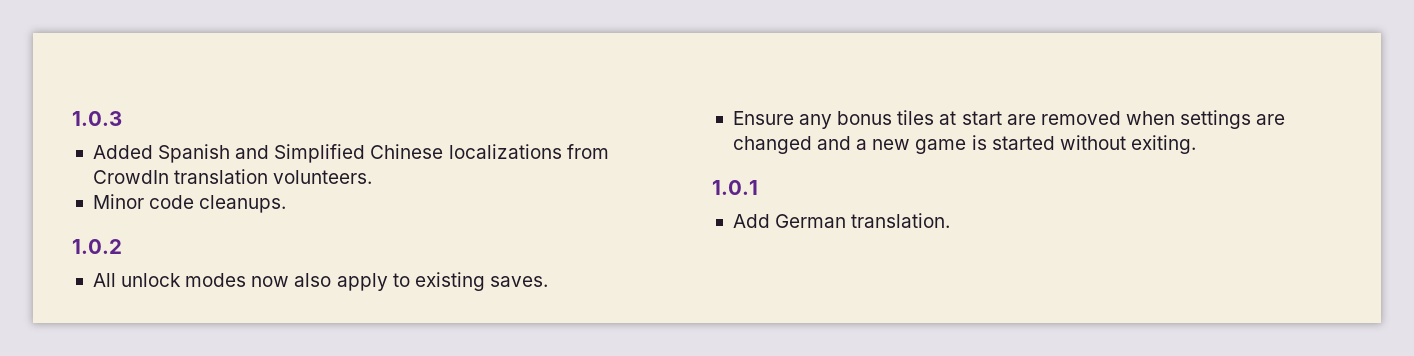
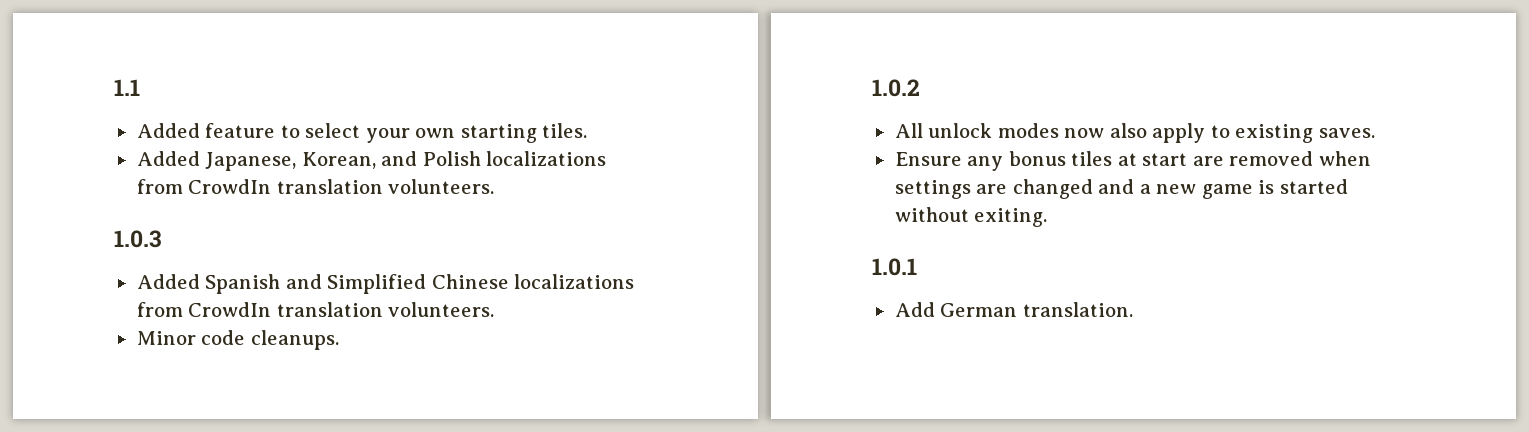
(72, 118) none -> [114,79,140,96] [136,123,588,143] [136,151,607,171] [136,179,495,194] 1.1 // Added feature to select your own starting tiles. // Added Japanese, Korean, and Polish localizations from CrowdIn translation volunteers. //

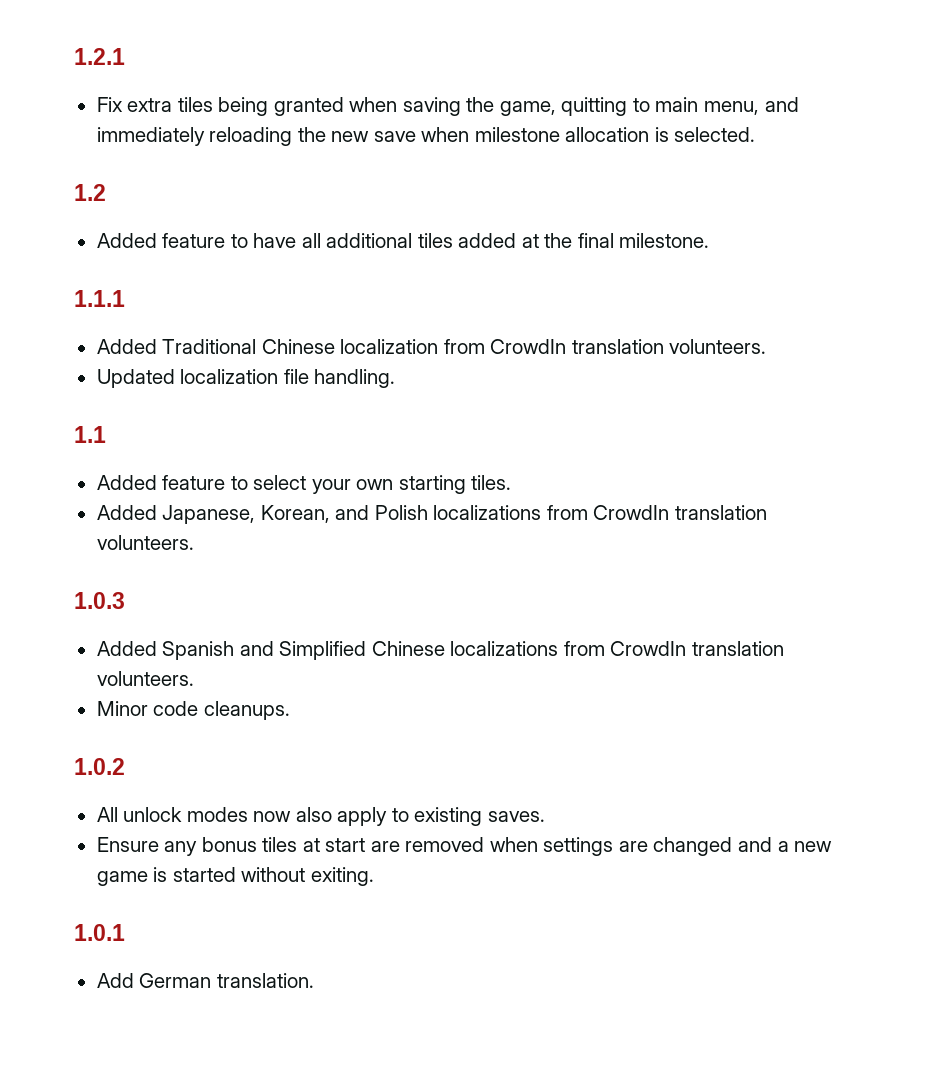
(114, 87) none -> [74,48,125,65] [96,97,799,116] [96,127,756,146] [74,184,106,201] [96,233,710,248] [74,290,125,307] [96,339,767,354] [96,369,396,388] 1.2.1 // Fix extra tiles being granted when saving the game, quitting to main menu, and immediately reloading the new save when milestone allocation is selected. // 1.2 // Added feature to have all additional tiles added at the final milestone. // 1.1.1 // Added Traditional Chinese localization from CrowdIn translation volunteers. // Updated localization file handling. //

